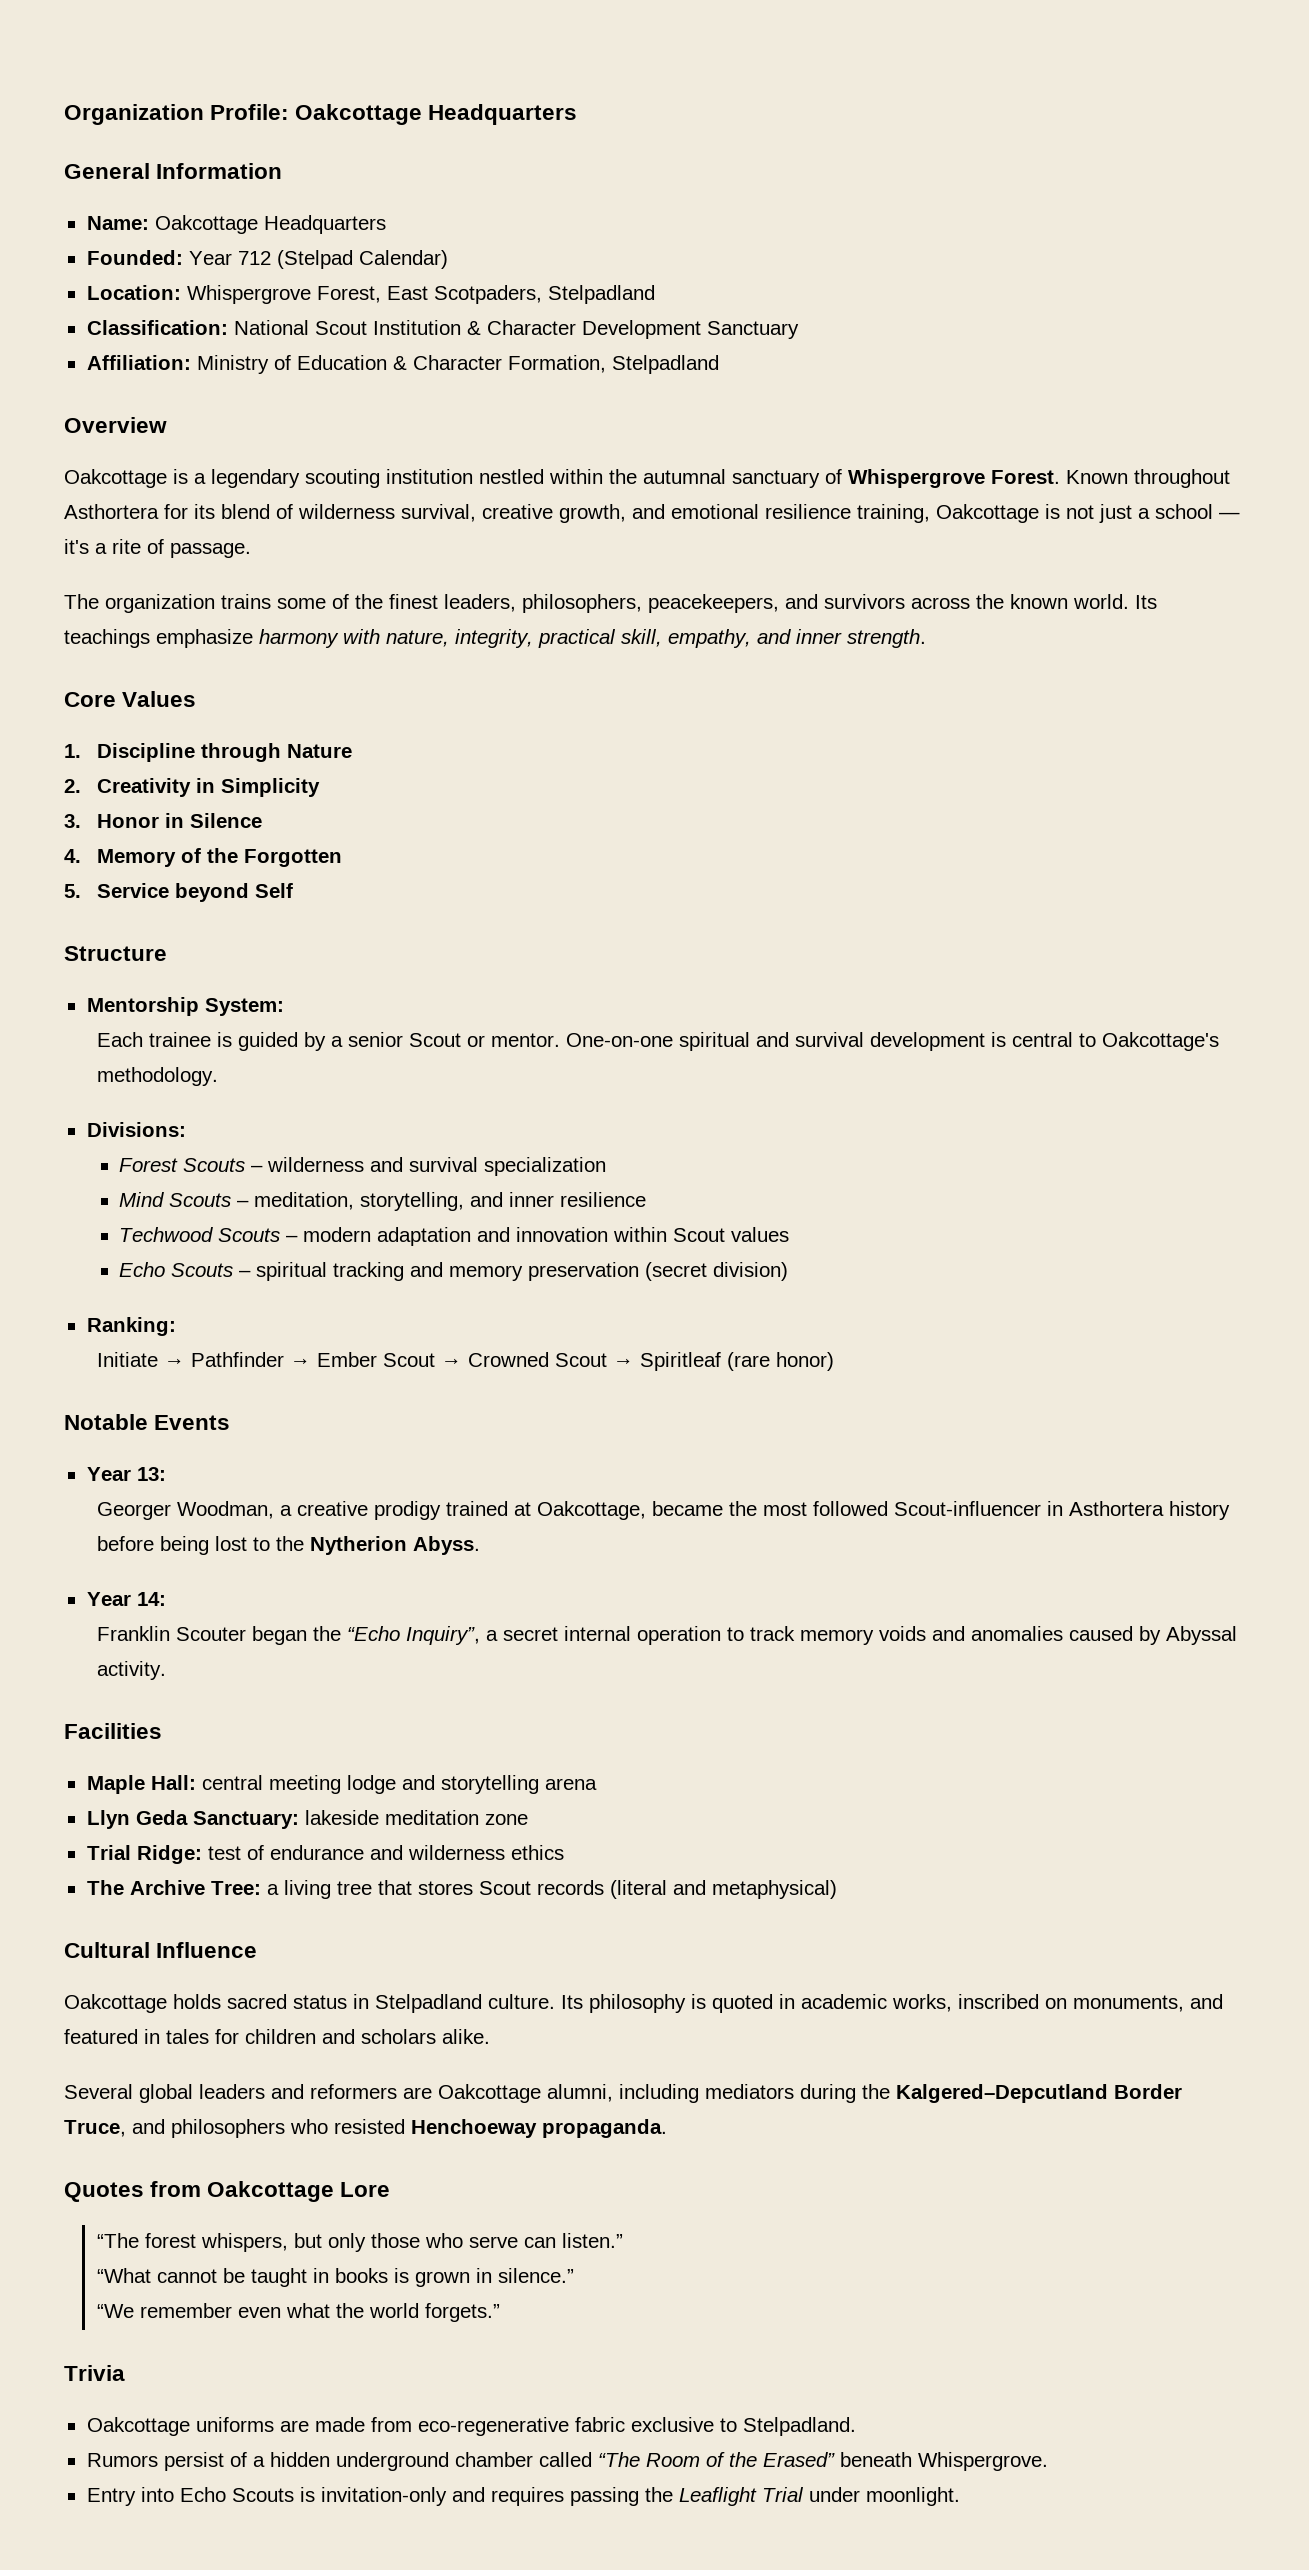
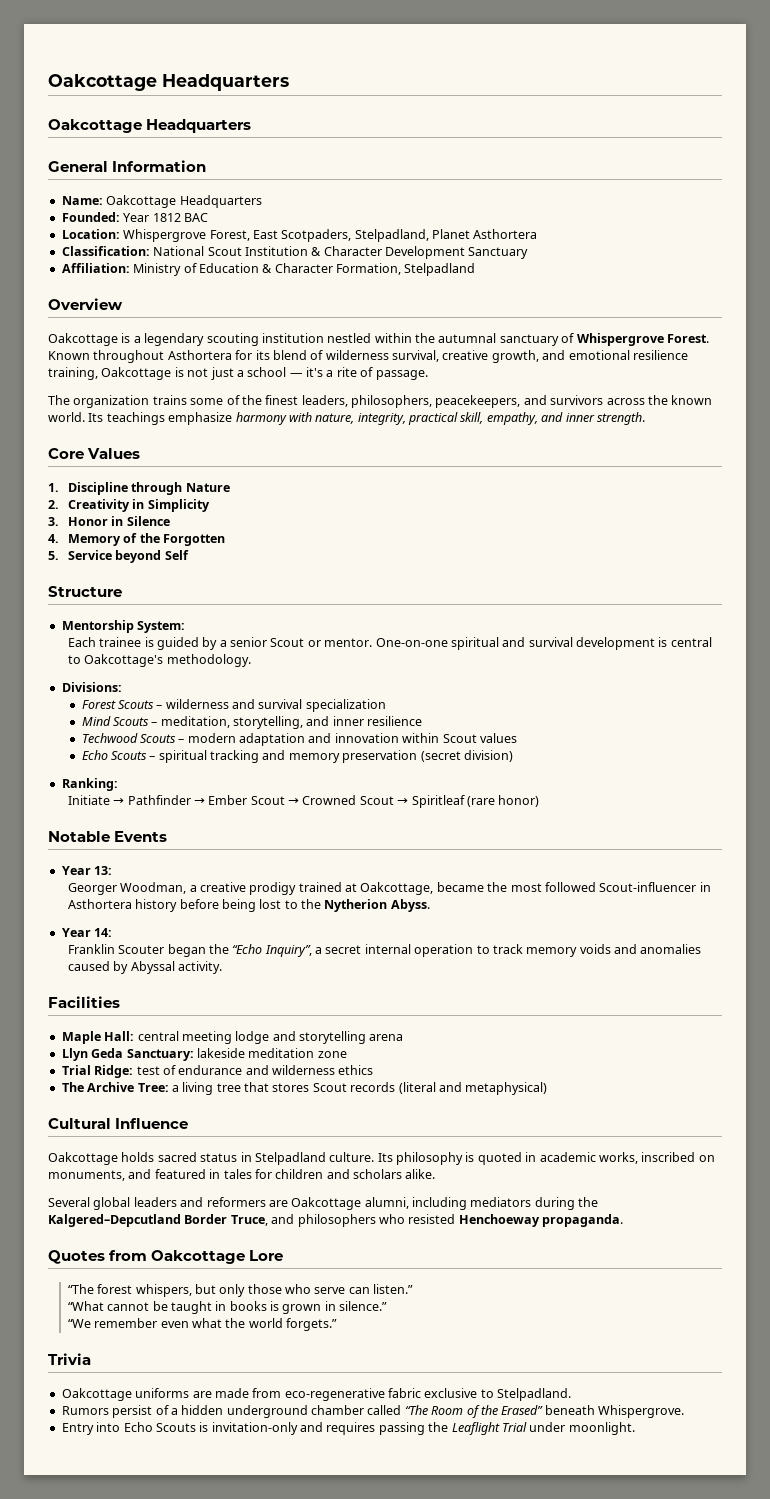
[64,104,290,125] Organization Profile: -> [48,74,289,91] Oakcottage Headquarters //
[237,250,448,269] 712 (Stelpad Calendar) -> [152,213,208,222] 1812 BAC
[547,285,655,304] Stelpadland -> [354,229,538,242] Stelpadland, Planet Asthortera

